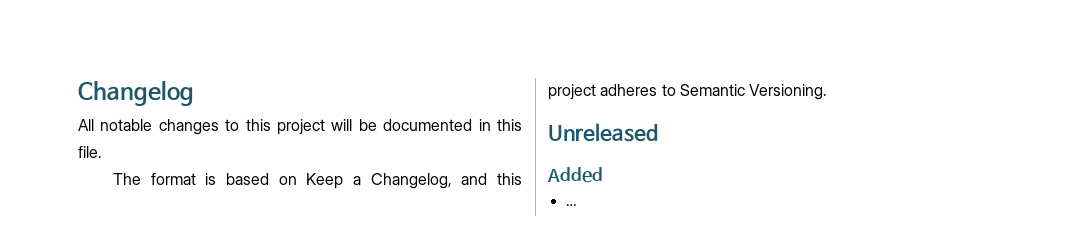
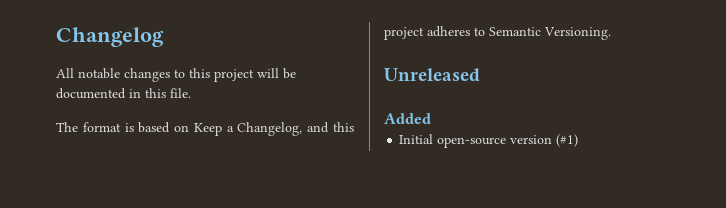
[565,204,577,206] … -> [399,134,579,148] Initial open-source version (#1)

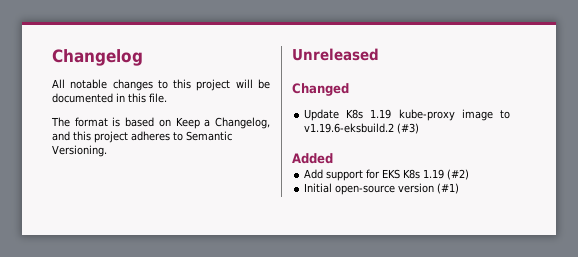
[384,113,431,124] Added -> [292,83,349,96] [304,109,510,121] [304,123,420,134] [292,153,333,164] [304,169,470,181] Changed // Update K8s 1.19 kube-proxy image to v1.19.6-eksbuild.2 (#3) // Added // Add support for EKS K8s 1.19 (#2)

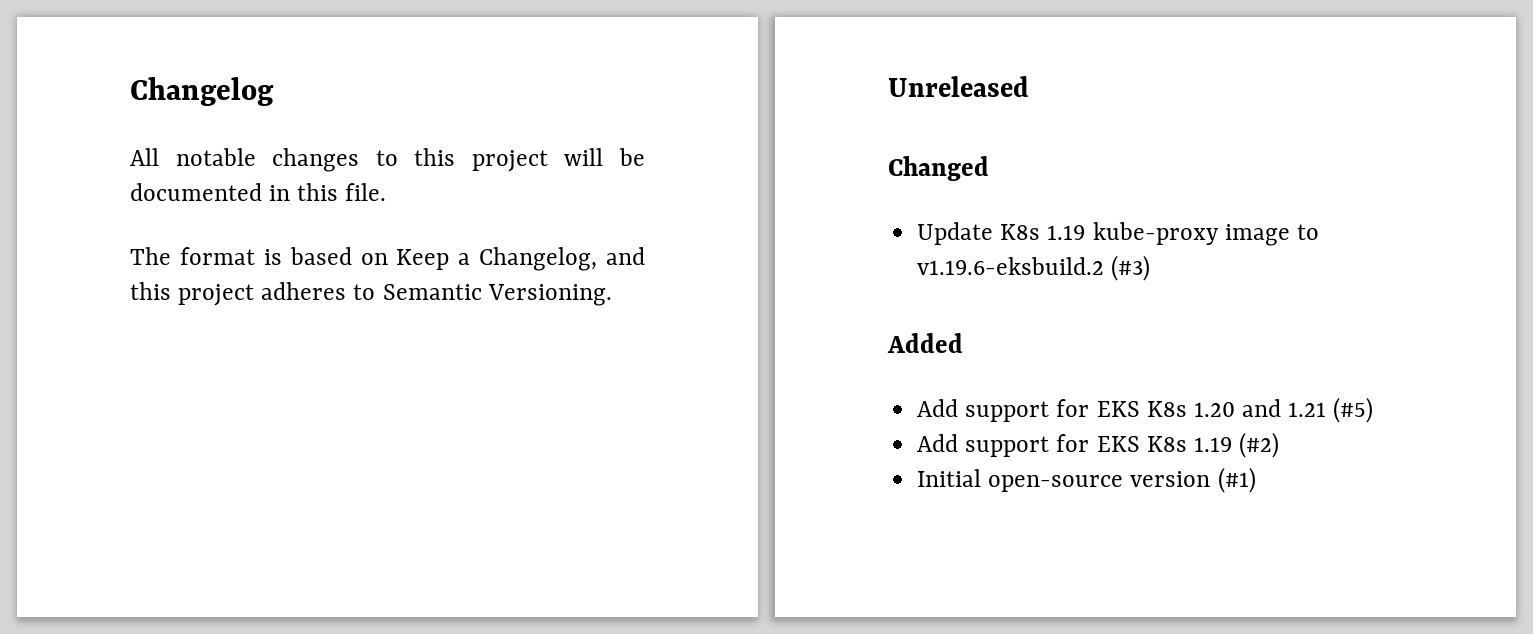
(333, 158) none -> [917,397,1374,423] // Add support for EKS K8s 1.20 and 1.21 (#5)

